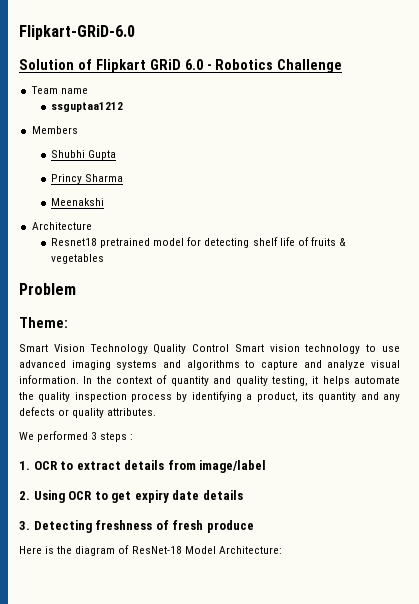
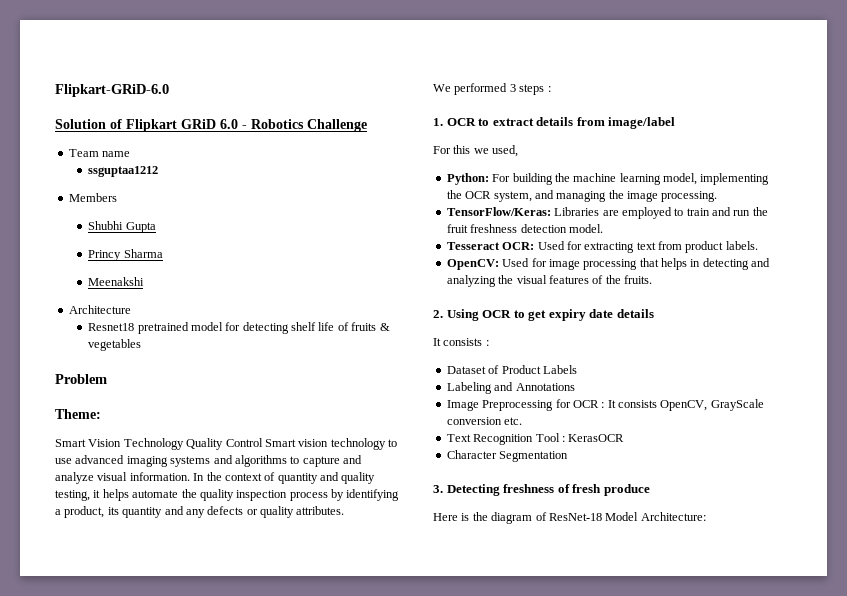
(267, 466) none -> [433,145,519,157] [446,173,770,185] [446,190,718,202] [446,207,768,219] [446,224,603,233] [446,241,758,253] [446,258,771,270] [446,275,652,287] // For this we used, // Python: For building the machine learning model, implementing the OCR system, and managing the image processing. // TensorFlow/Keras: Libraries are employed to train and run the fruit freshness detection model. // Tesseract OCR: Used for extracting text from product labels. // OpenCV: Used for image processing that helps in detecting and analyzing the visual features of the fruits.
(243, 495) none -> [433,338,489,346] [446,365,577,374] [446,382,575,394] [446,399,764,411] [446,417,523,425] [446,433,625,445] [446,450,569,462] // It consists : // Dataset of Product Labels // Labeling and Annotations // Image Preprocessing for OCR : It consists OpenCV, GrayScale conversion etc. // Text Recognition Tool : KerasOCR // Character Segmentation

